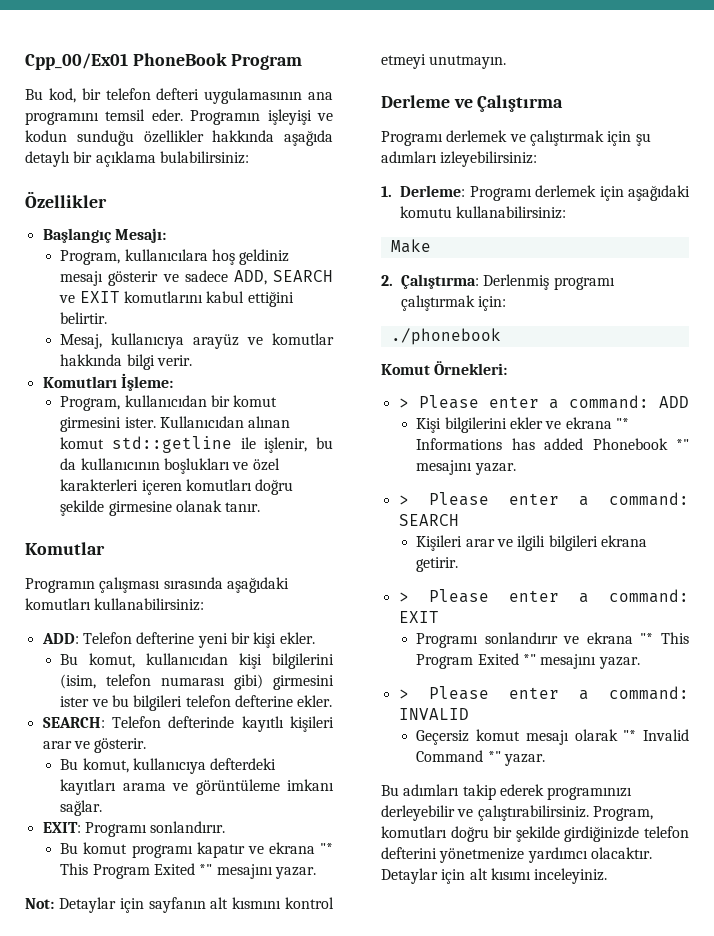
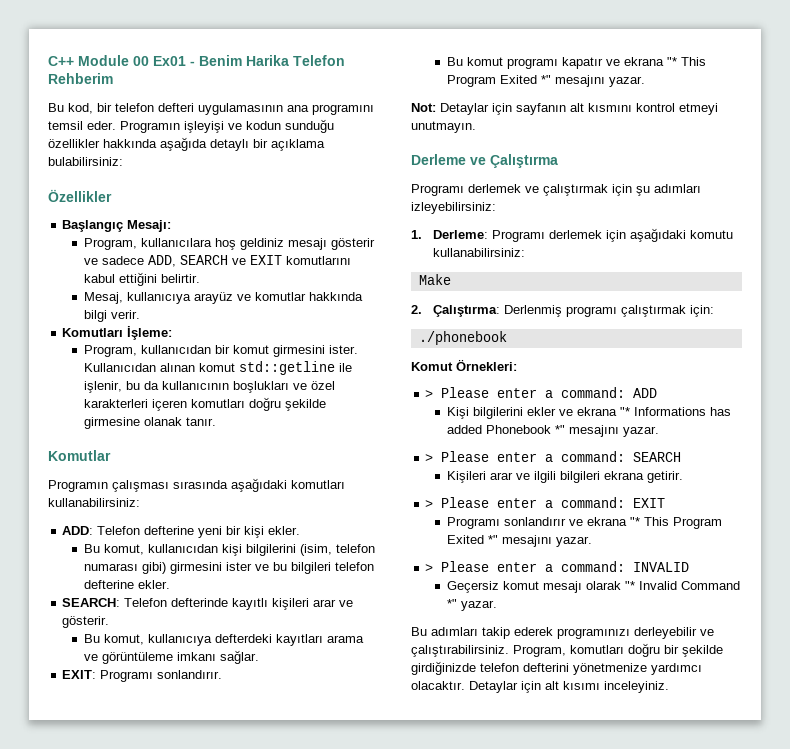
[25,53,303,70] Cpp_00/Ex01 PhoneBook Program -> [48,55,345,66] [48,73,113,84] C++ Module 00 Ex01 - Benim Harika Telefon Rehberim

